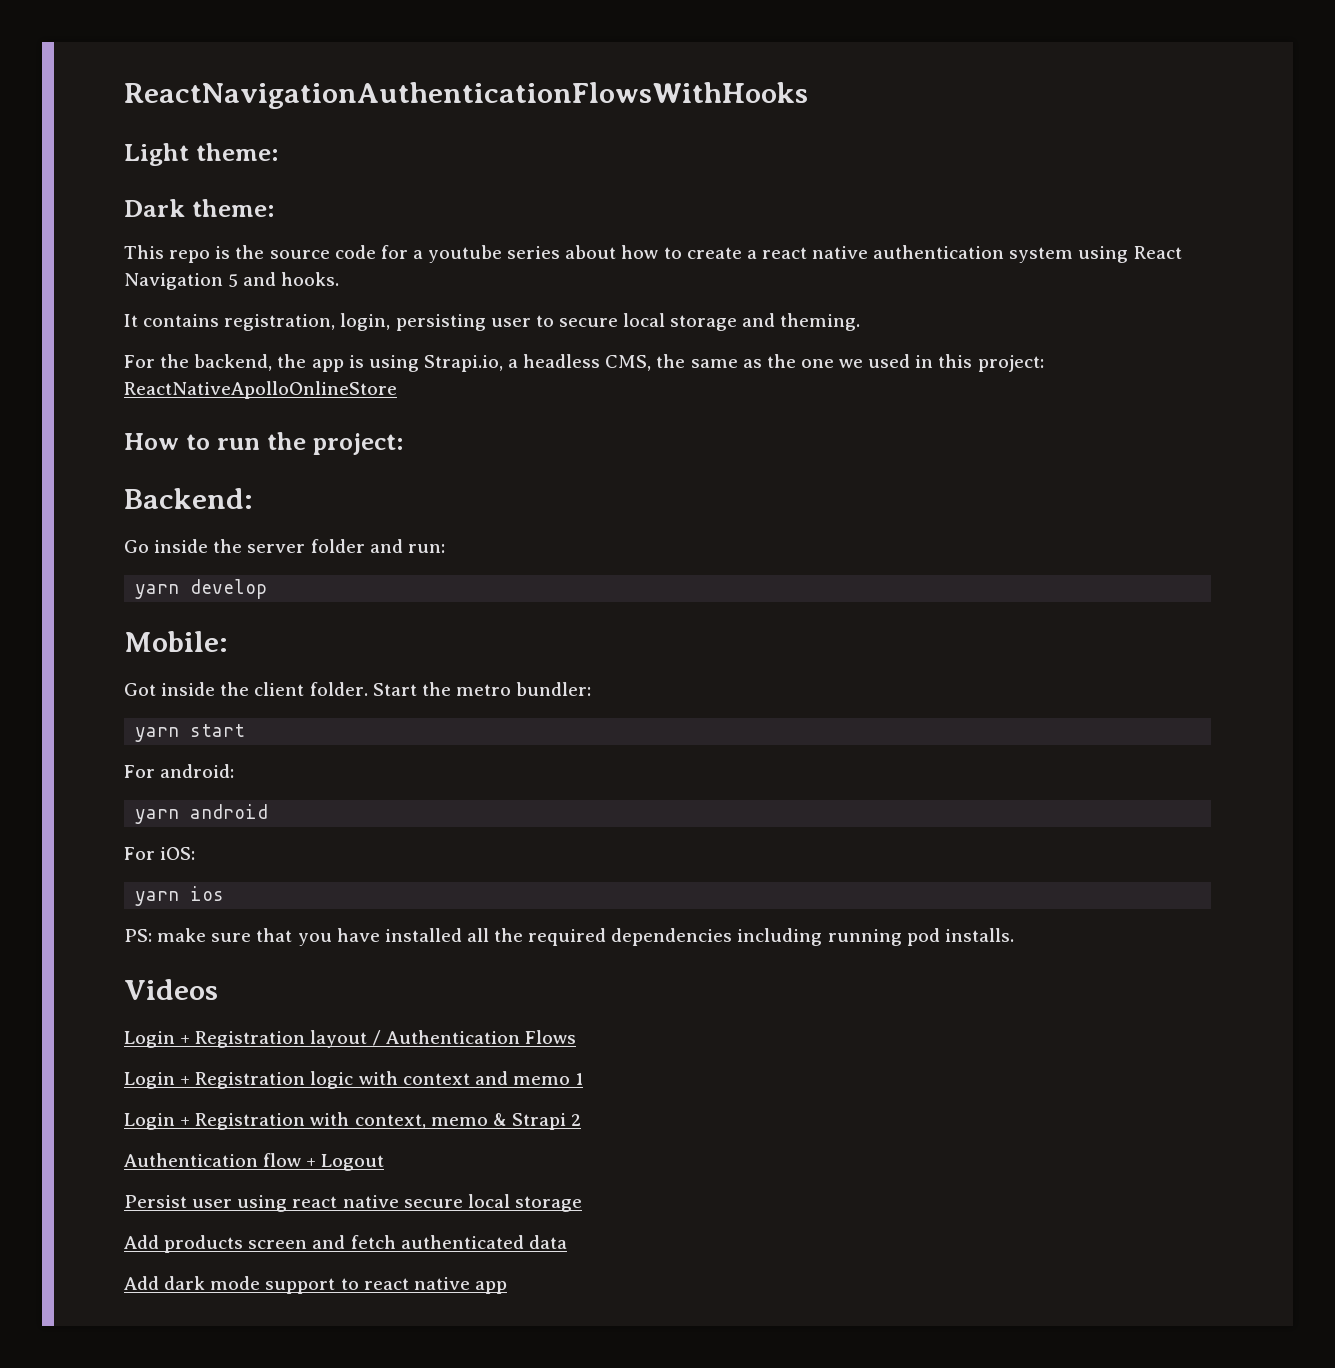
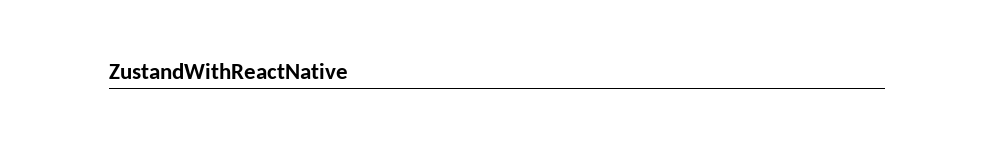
[124,82,808,109] [124,143,279,166] [124,199,275,217] [124,245,1182,263] [124,272,340,290] [124,313,861,331] [124,354,1044,372] [124,381,397,399] [124,432,404,455] [124,488,253,509] [124,539,445,553] [135,579,268,599] [124,631,228,652] [124,682,592,696] [135,724,246,742] [124,764,235,778] [135,804,269,824] [124,847,196,860] [135,886,225,906] [124,928,1014,946] [124,979,218,1000] [124,1030,576,1048] [124,1071,584,1089] [124,1112,582,1130] [124,1153,385,1171] [124,1194,582,1212] [124,1235,567,1253] [124,1276,507,1294] ReactNavigationAuthenticationFlowsWithHooks // Light theme: // Dark theme: // This repo is the source code for a youtube series about how to create a react native authentication system using React Navigation 5 and hooks. // It contains registration, login, persisting user to secure local storage and theming. // For the backend, the app is using Strapi.io, a headless CMS, the same as the one we used in this project: ReactNativeApolloOnlineStore // How to run the project: // Backend: // Go inside the server folder and run: // yarn develop // Mobile: // Got inside the client folder. Start the metro bundler: // yarn start // For android: // yarn android // For iOS: // yarn ios // PS: make sure that you have installed all the required dependencies including running pod installs. // Videos // Login + Registration layout / Authentication Flows // Login + Registration logic with context and memo 1 // Login + Registration with context, memo & Strapi 2 // Authentication flow + Logout // Persist user using react native secure local storage // Add products screen and fetch authenticated data // Add dark mode support to react native app -> [109,63,348,79] ZustandWithReactNative

